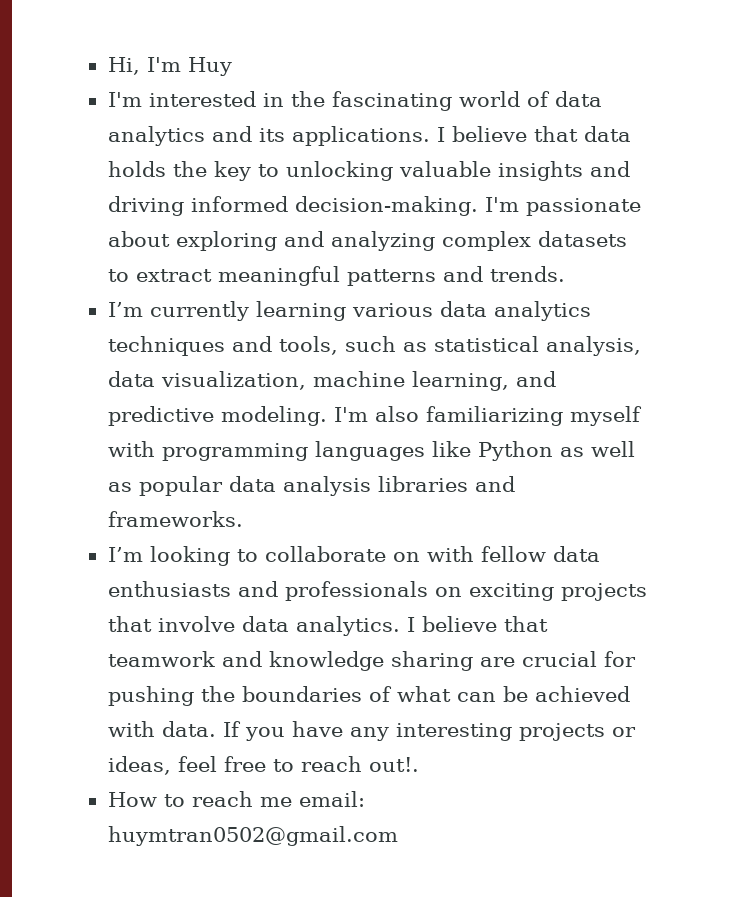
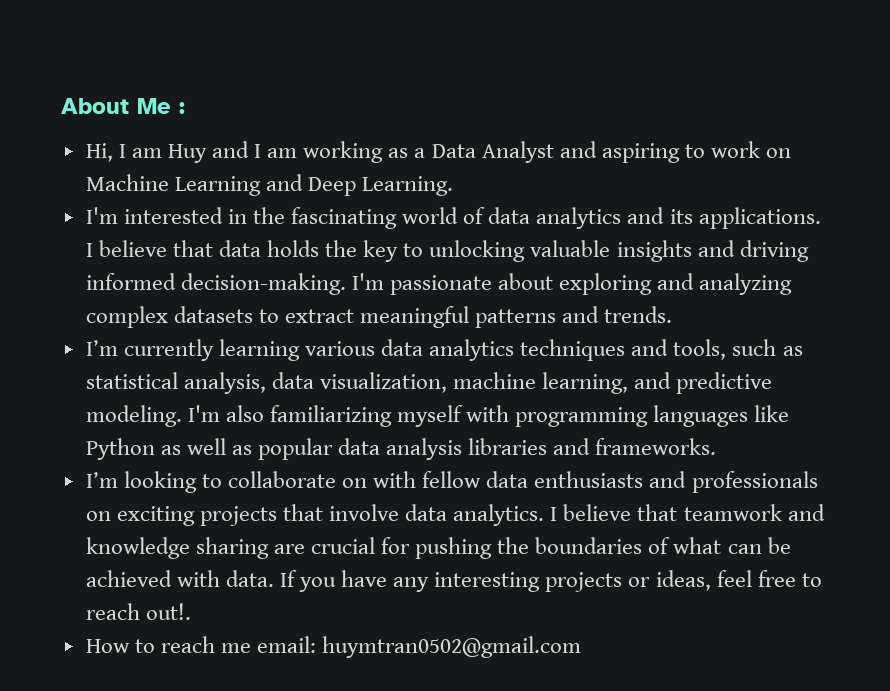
[107,57,232,76] Hi, I'm Huy -> [61,98,185,114] [85,141,791,163] [85,174,454,196] About Me : // Hi, I am Huy and I am working as a Data Analyst and aspiring to work on Machine Learning and Deep Learning.

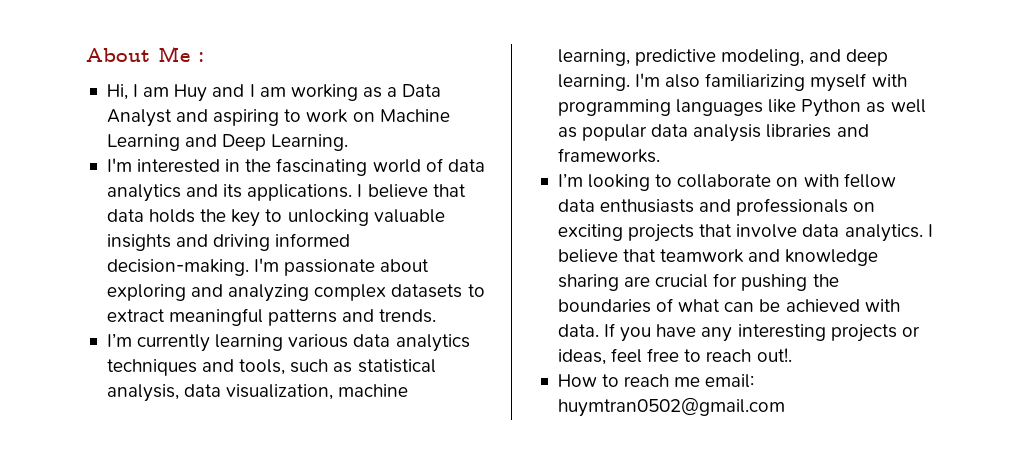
[634,372,773,394] [85,405,182,427] and predictive modeling. -> [635,49,889,66] [557,74,630,91] predictive modeling, and deep learning.

